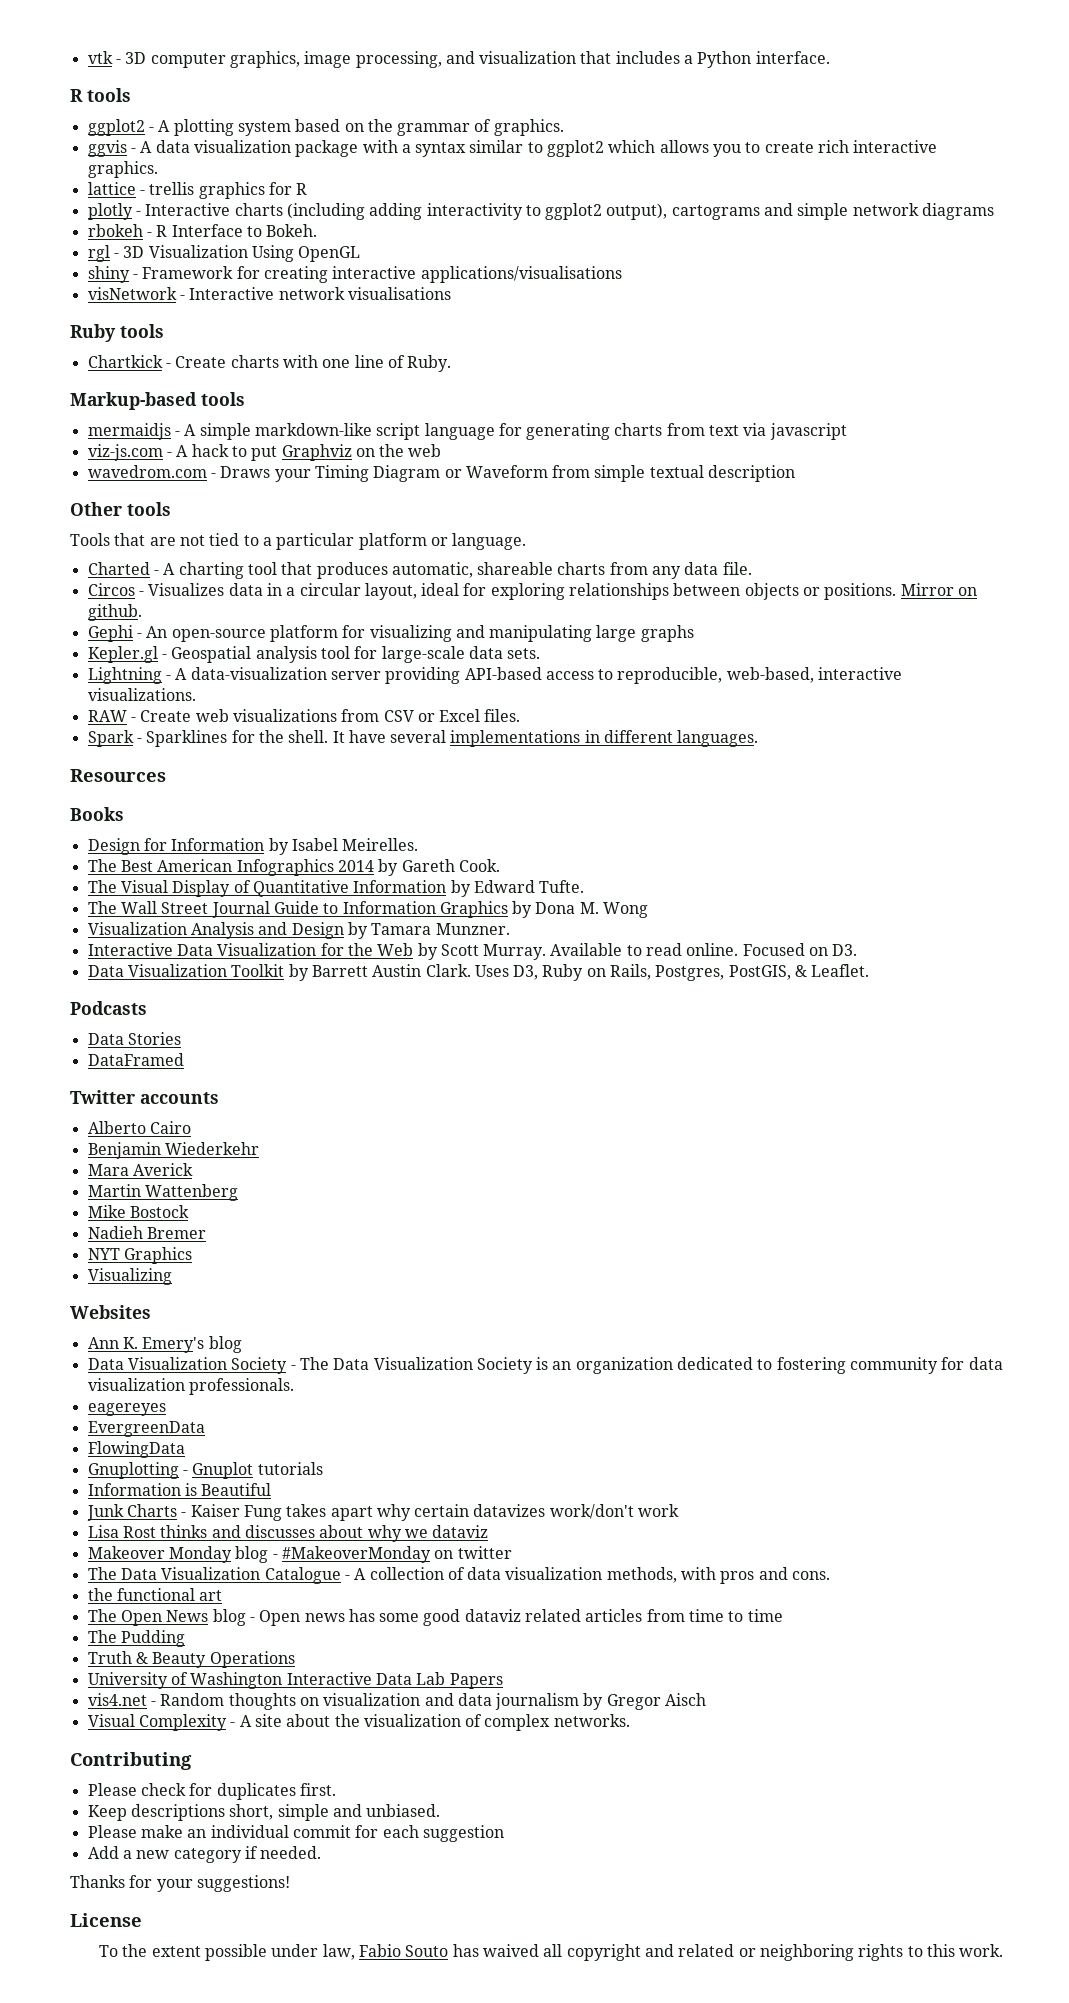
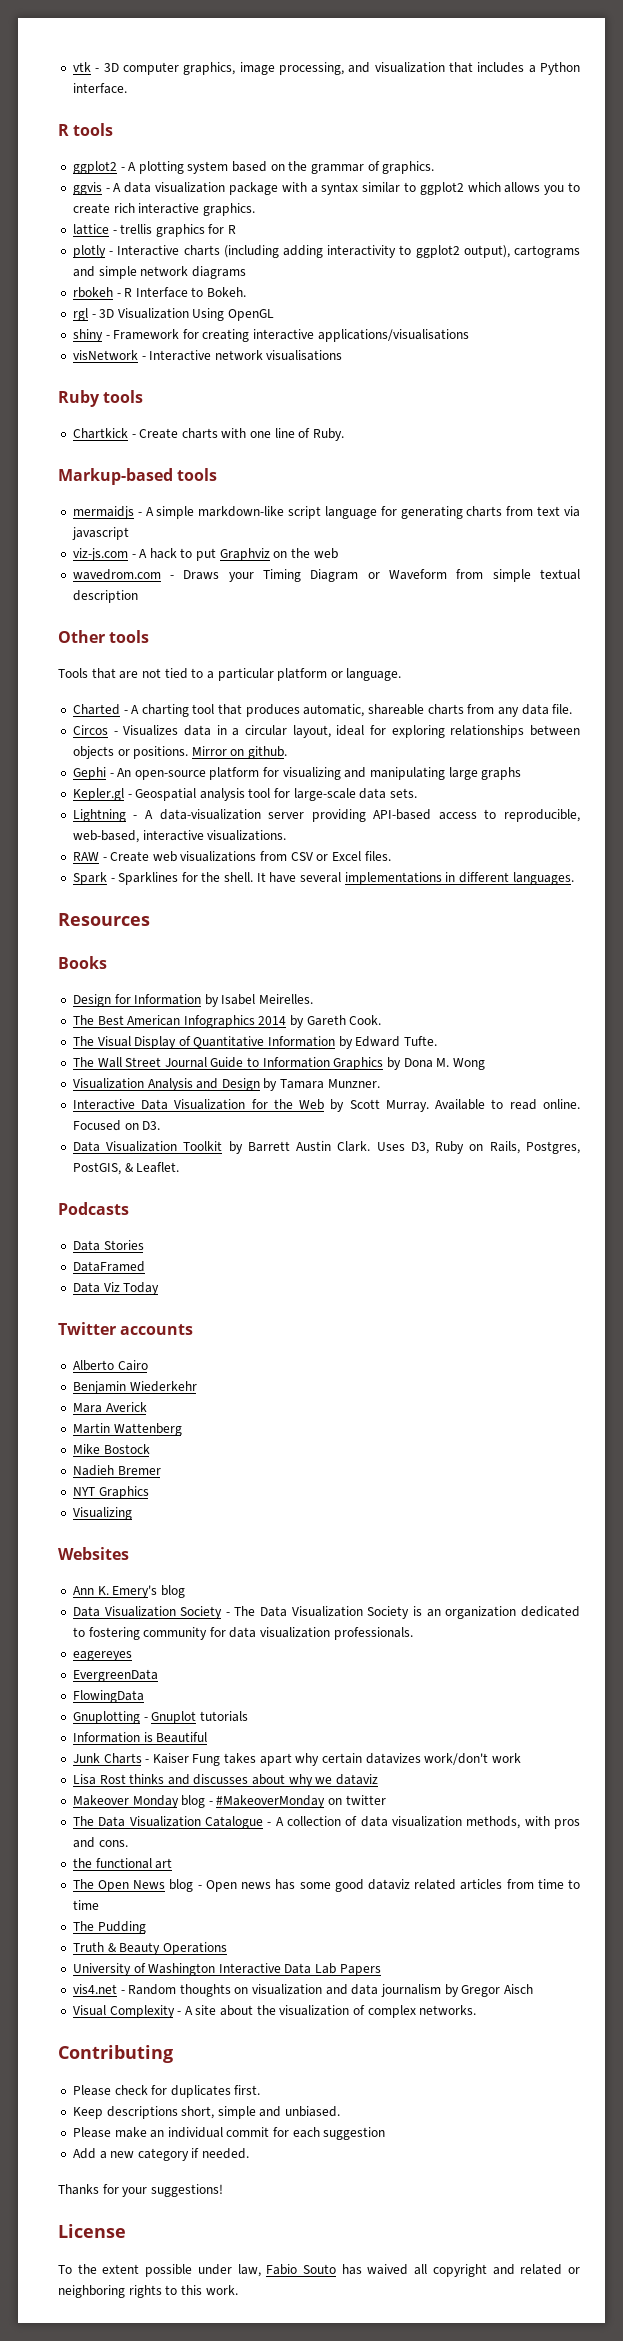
(184, 1059) none -> [72,1282,160,1295] // Data Viz Today

